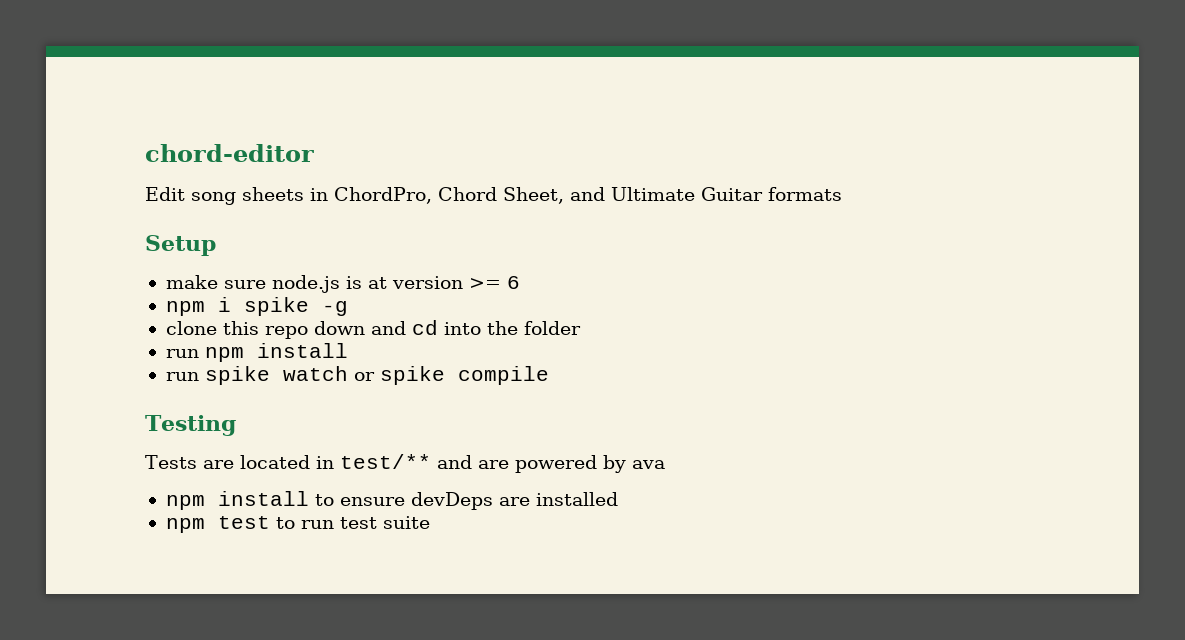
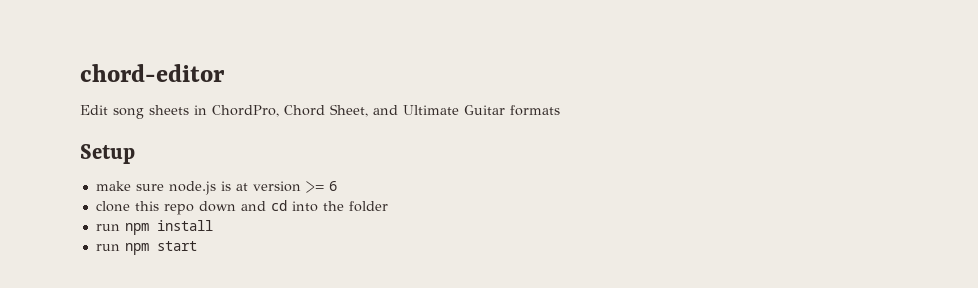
[165,297,348,316] // npm i spike -g -> (337, 186) none
[204,366,549,385] [145,415,236,436] [145,454,665,473] [165,491,618,510] [165,516,430,533] spike watch or spike compile // Testing // Tests are located in test/** and are powered by ava // npm install to ensure devDeps are installed // npm test to run test suite -> [124,241,197,255] npm start

